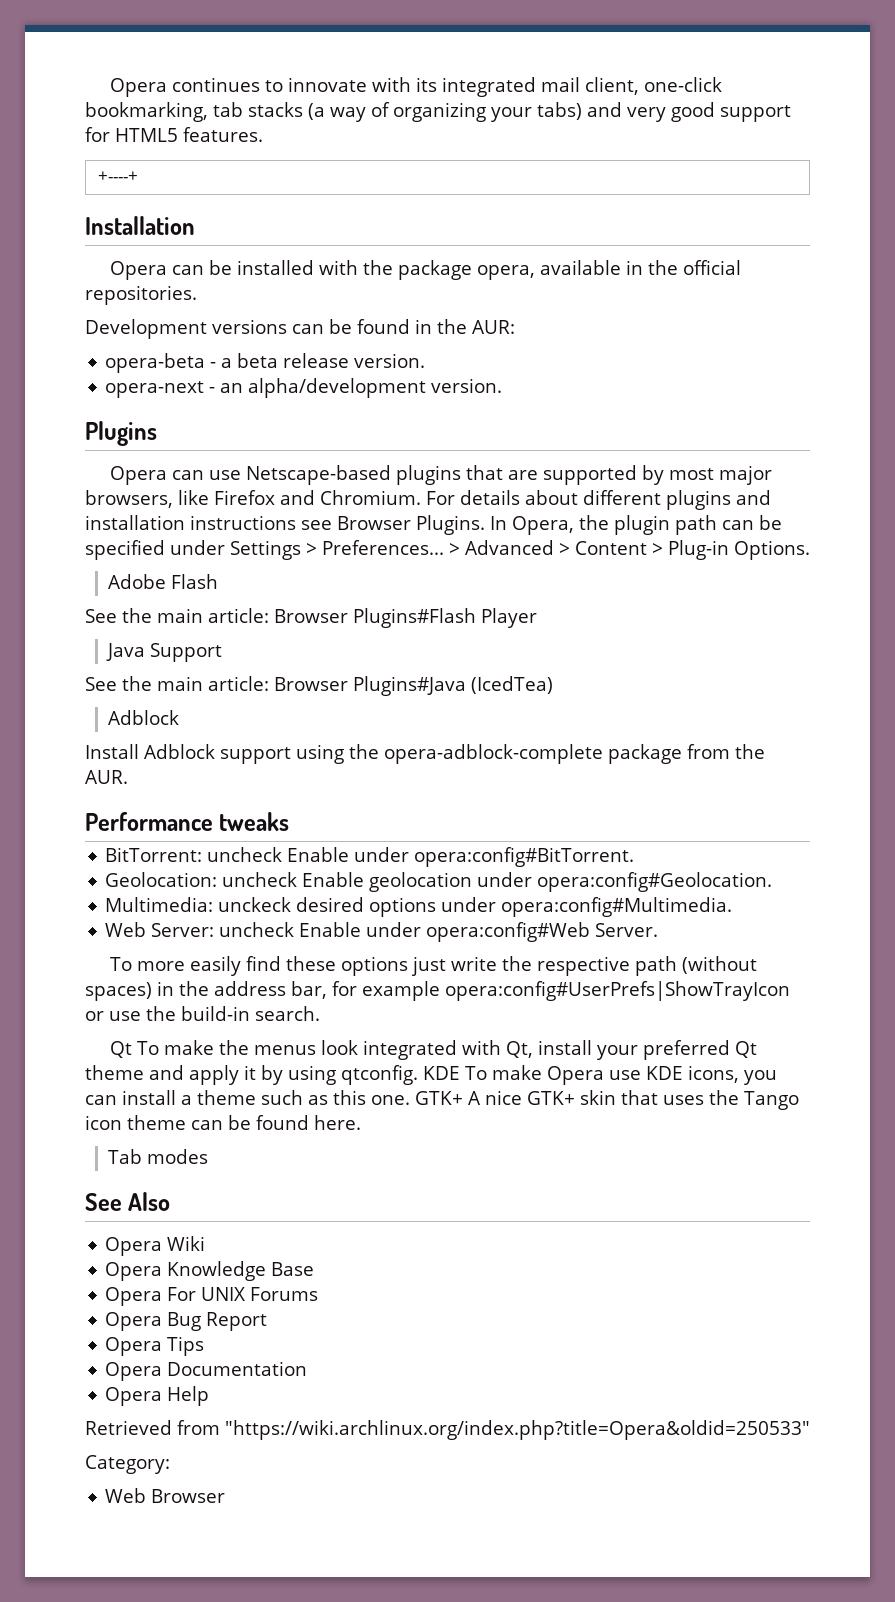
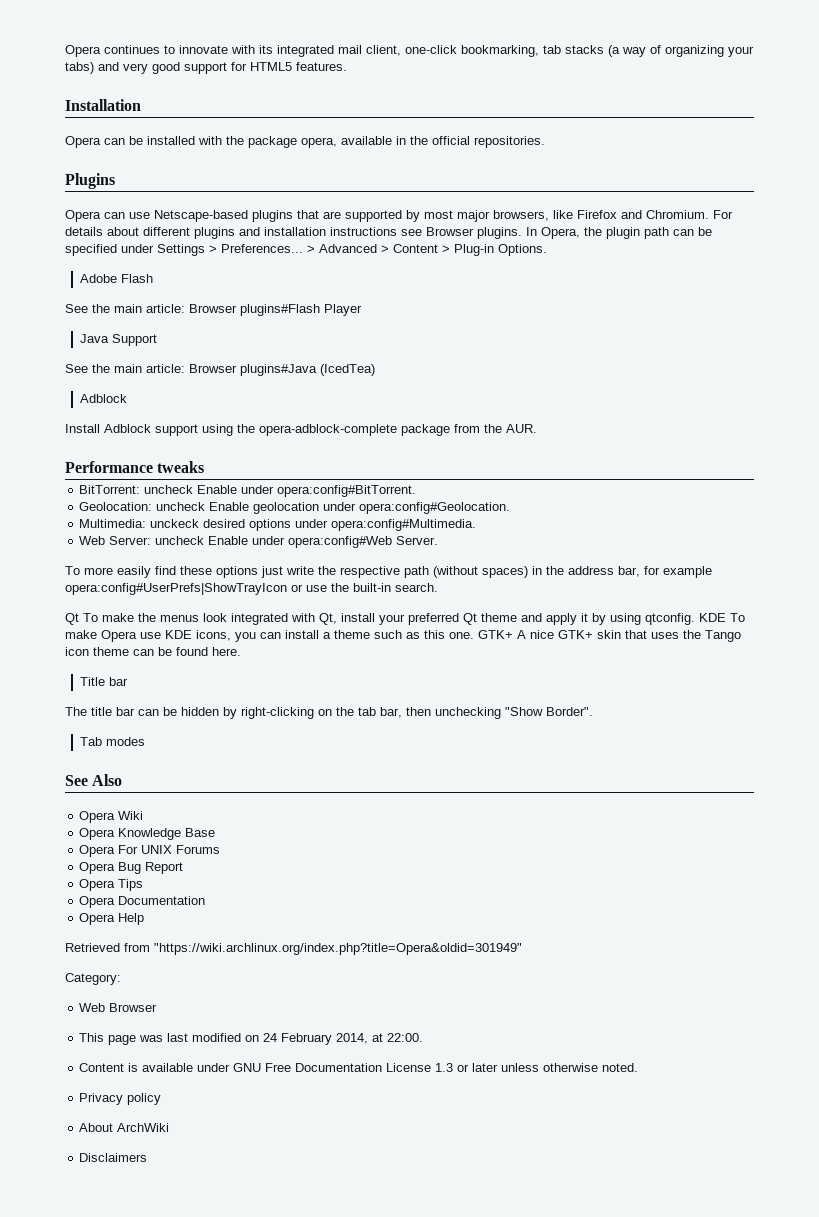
[97,171,138,182] // +----+ -> (347, 66) none
[85,319,515,339] [105,353,426,373] [105,378,503,398] // Development versions can be found in the AUR: // opera-beta - a beta release version. // opera-next - an alpha/development version. -> (545, 142) none
[416,515,485,535] Plugins. -> [477,227,522,239] plugins.
[353,608,476,628] Plugins#Flash -> [240,304,320,316] plugins#Flash
[353,676,466,696] Plugins#Java -> [240,364,317,376] plugins#Java
[181,1006,250,1021] build-in -> [353,583,391,592] built-in
(361, 1122) none -> [79,677,128,686] [65,707,593,719] // Title bar // The title bar can be hidden by right-clicking on the tab bar, then unchecking "Show Border".
[225,1420,810,1440] "https://wiki.archlinux.org/index.php?title=Opera&oldid=250533" -> [154,943,522,955] "https://wiki.archlinux.org/index.php?title=Opera&oldid=301949"
(226, 1496) none -> [79,1033,424,1045] [79,1063,639,1072] [79,1093,162,1105] [79,1123,170,1132] [79,1153,148,1162] // This page was last modified on 24 February 2014, at 22:00. // Content is available under GNU Free Documentation License 1.3 or later unless otherwise noted. // Privacy policy // About ArchWiki // Disclaimers

